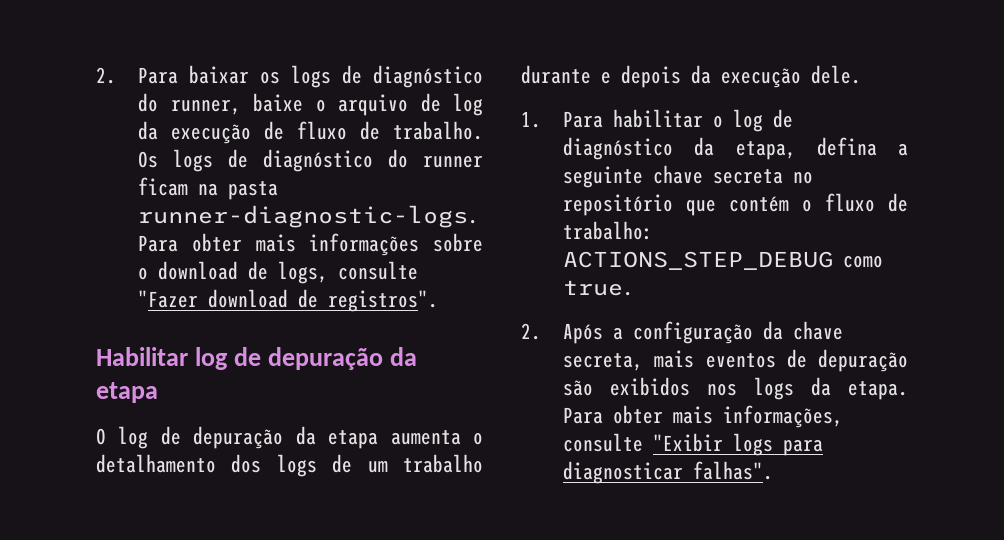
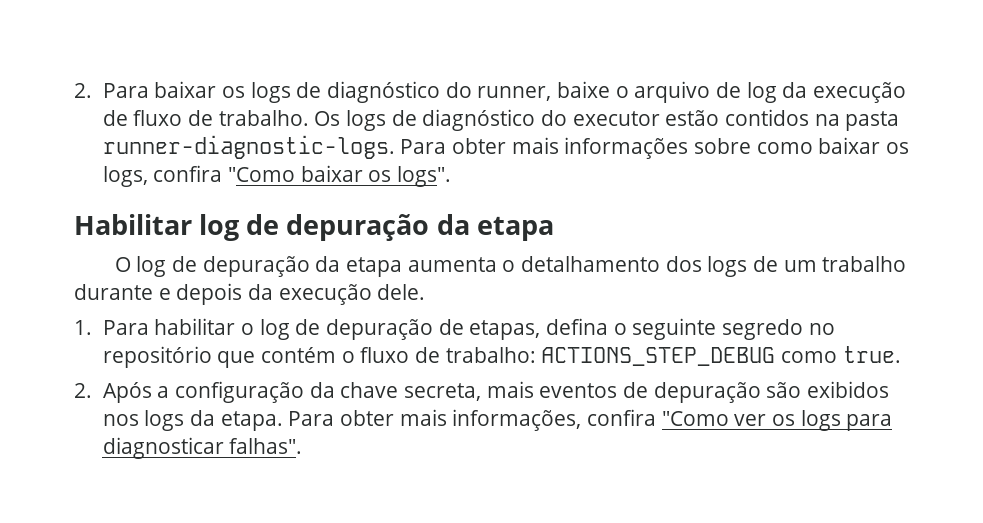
[423,155,483,168] [138,177,189,196] runner ficam -> [572,109,809,126] executor estão contidos
[138,261,419,284] [138,289,439,312] o download de logs, consulte "Fazer download de registros". -> [756,137,909,154] [102,165,451,187] como baixar os logs, confira "Como baixar os logs".
[563,137,908,160] [563,165,784,188] diagnóstico da etapa, defina a seguinte chave secreta -> [325,318,803,340] depuração de etapas, defina o seguinte segredo
[563,433,724,452] consulte "Exibir -> [586,409,795,426] confira "Como ver os

